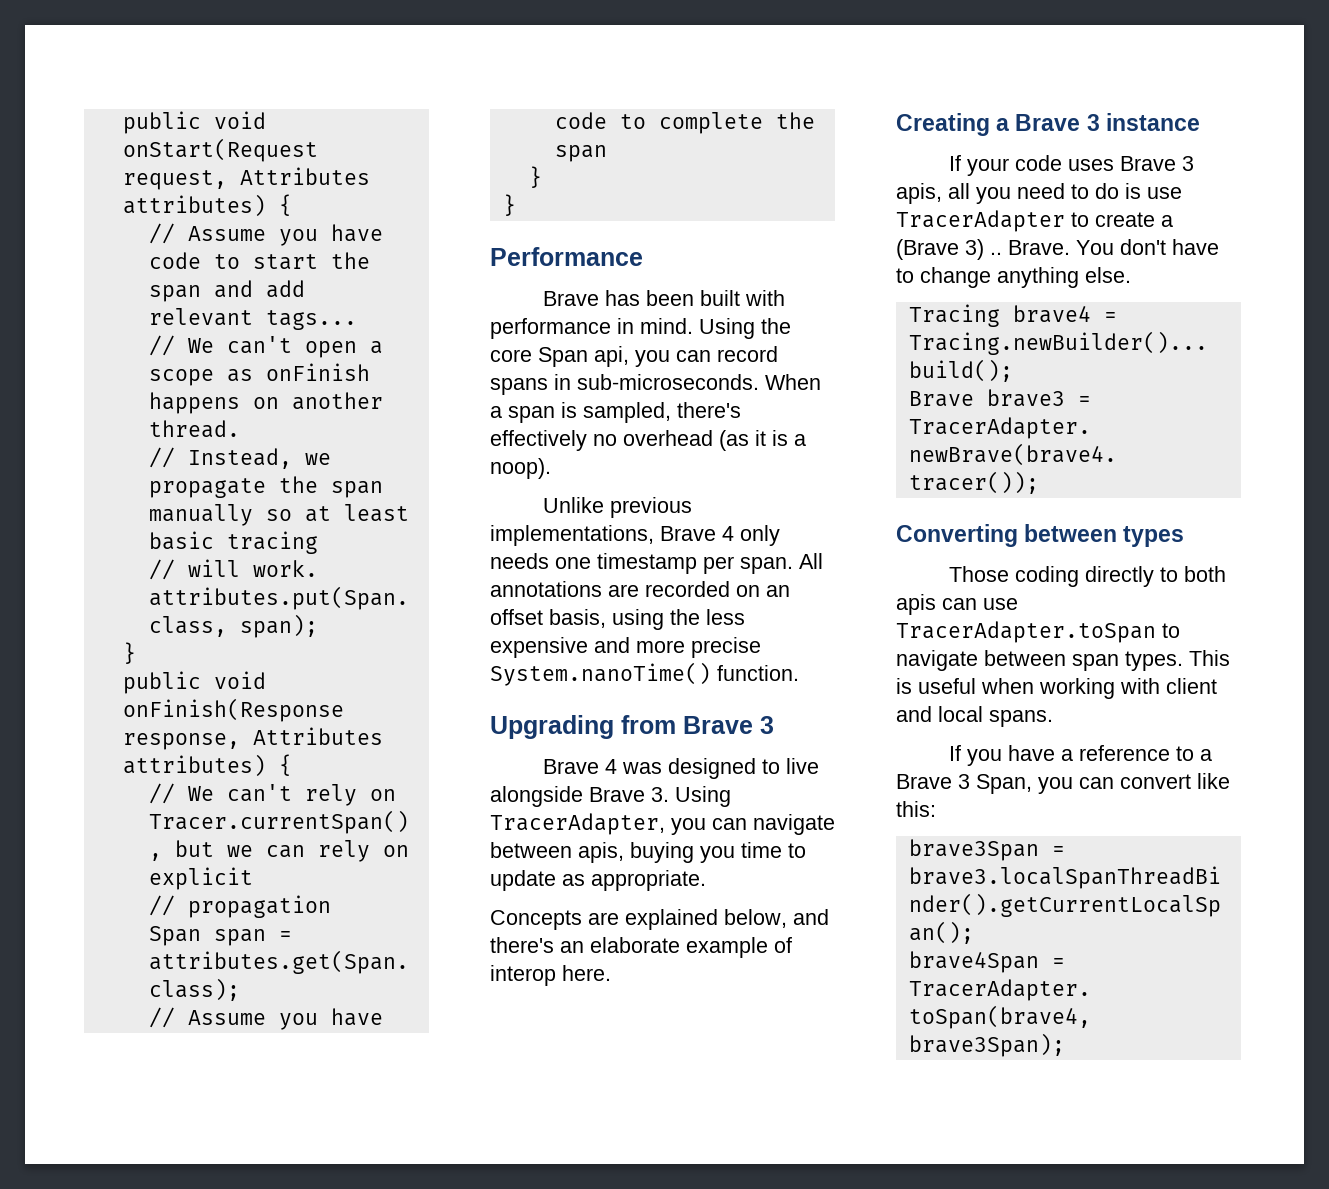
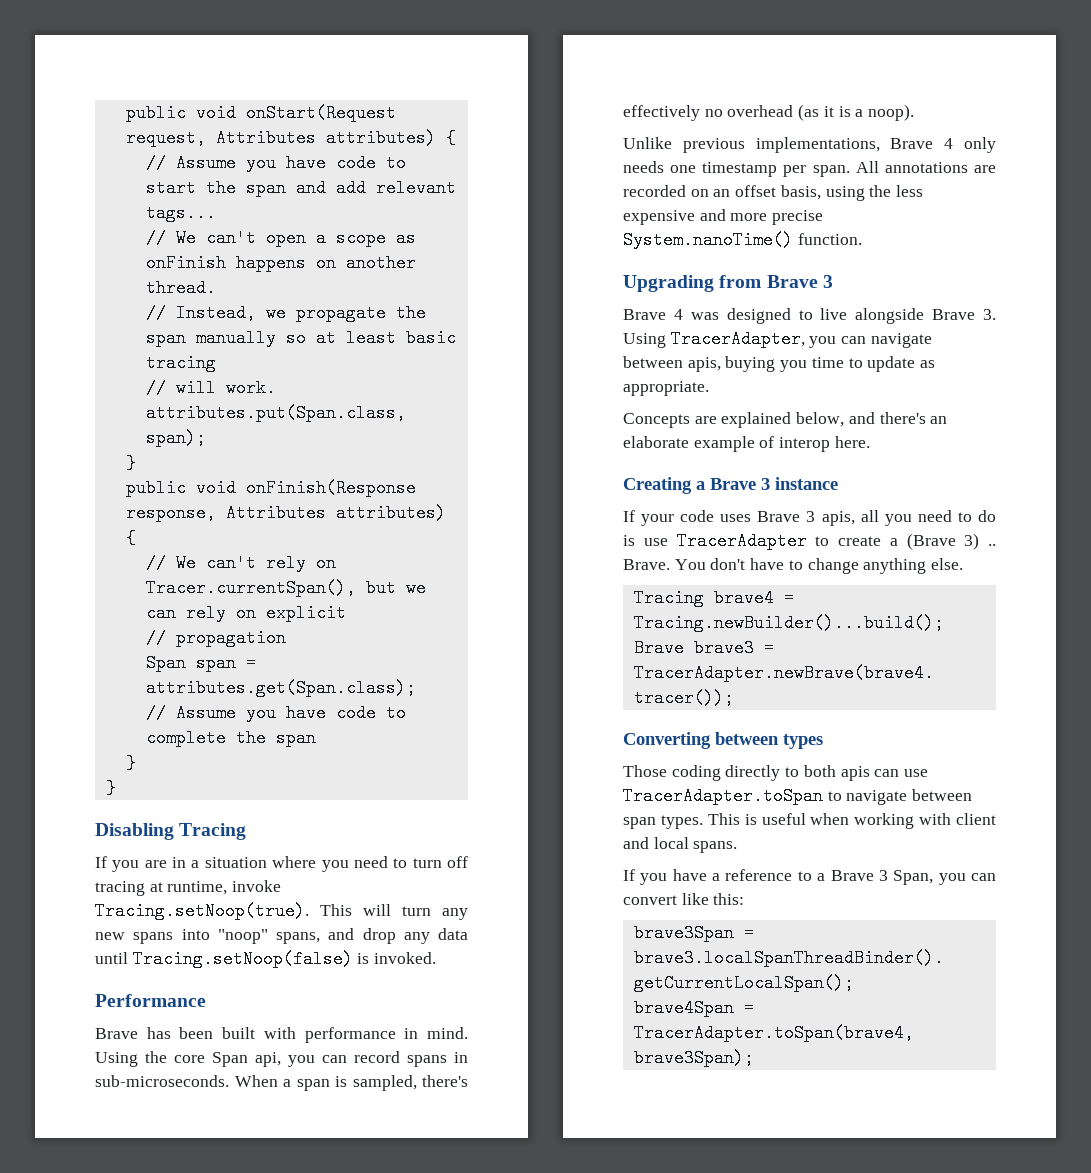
(516, 205) none -> [95,823,247,840] [95,856,469,872] [95,880,282,896] [95,902,468,920] [95,928,468,944] [95,950,437,968] // Disabling Tracing // If you are in a situation where you need to turn off tracing at runtime, invoke Tracing.setNoop(true). This will turn any new spans into "noop" spans, and drop any data until Tracing.setNoop(false) is invoked.

